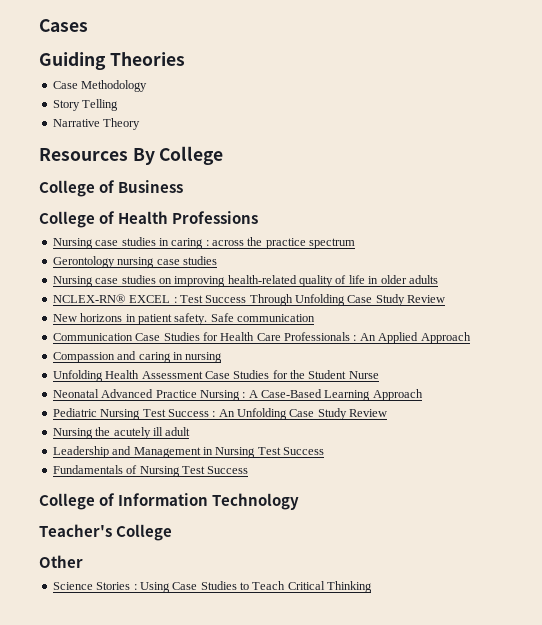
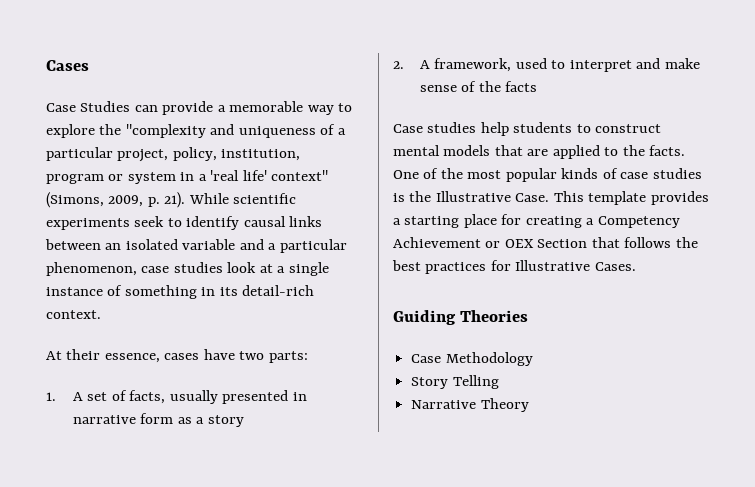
(88, 25) none -> [46,101,353,115] [46,124,346,138] [46,147,301,162] [46,170,329,184] [46,192,297,208] [46,216,323,230] [45,239,347,253] [46,262,329,276] [46,285,315,299] [46,310,101,319] [46,349,308,363] [46,390,307,404] [72,413,244,427] [393,58,700,72] [419,81,538,92] [393,122,662,136] [393,145,686,159] [393,168,702,182] [393,191,709,205] [393,214,680,228] [393,237,698,248] [392,260,636,274] // Case Studies can provide a memorable way to explore the "complexity and uniqueness of a particular project, policy, institution, program or system in a 'real life' context" (Simons, 2009, p. 21). While scientific experiments seek to identify causal links between an isolated variable and a particular phenomenon, case studies look at a single instance of something in its detail-rich context. // At their essence, cases have two parts: // 1. A set of facts, usually presented in narrative form as a story // 2. A framework, used to interpret and make sense of the facts // Case studies help students to construct mental models that are applied to the facts. One of the most popular kinds of case studies is the Illustrative Case. This template provides a starting place for creating a Competency Achievement or OEX Section that follows the best practices for Illustrative Cases.
[39,146,224,165] [39,180,184,197] [39,211,259,228] [52,237,356,249] [52,256,217,268] [52,275,438,287] [52,294,446,306] [52,313,315,325] [52,332,471,344] [52,351,223,363] [52,370,379,382] [52,389,423,401] [52,408,388,420] [52,427,191,439] [52,446,324,458] [52,465,249,477] [39,493,300,510] [39,524,173,541] [39,555,83,568] [52,581,373,593] // Resources By College // College of Business // College of Health Professions // Nursing case studies in caring : across the practice spectrum // Gerontology nursing case studies // Nursing case studies on improving health-related quality of life in older adults // NCLEX-RN® EXCEL : Test Success Through Unfolding Case Study Review // New horizons in patient safety. Safe communication // Communication Case Studies for Health Care Professionals : An Applied Approach // Compassion and caring in nursing // Unfolding Health Assessment Case Studies for the Student Nurse // Neonatal Advanced Practice Nursing : A Case-Based Learning Approach // Pediatric Nursing Test Success : An Unfolding Case Study Review // Nursing the acutely ill adult // Leadership and Management in Nursing Test Success // Fundamentals of Nursing Test Success // College of Information Technology // Teacher's College // Other // Science Stories : Using Case Studies to Teach Critical Thinking -> (529, 405) none

